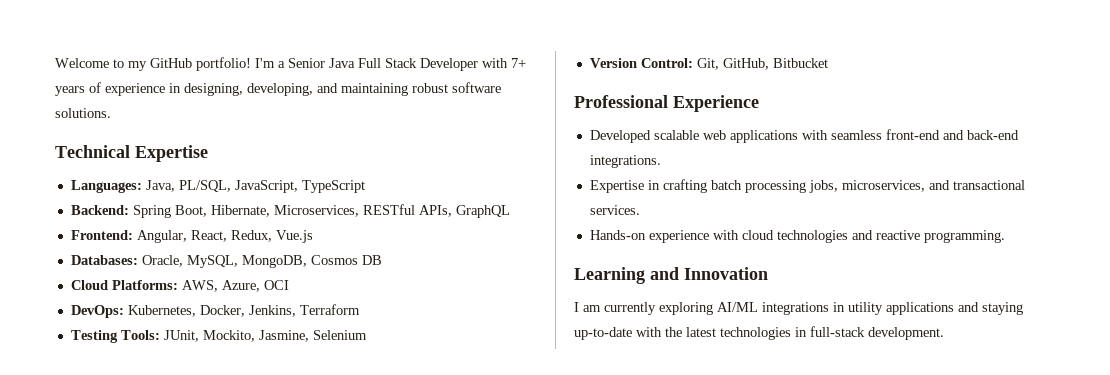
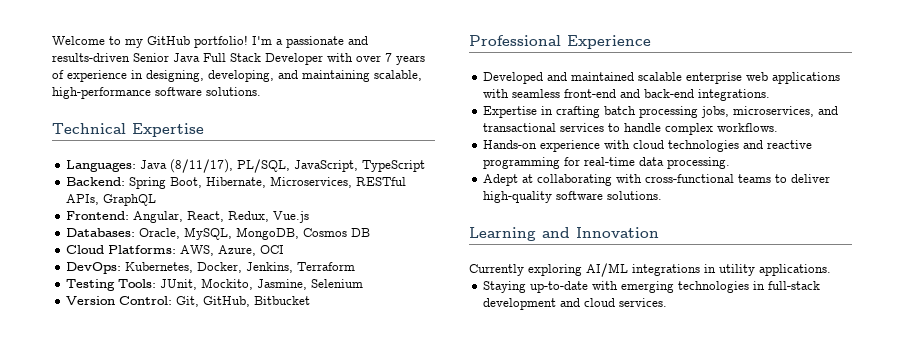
(285, 64) none -> [286,36,368,48] [52,53,130,62] passionate and results-driven
[511,58,526,68] 7+ -> [356,53,392,62] over 7
[412,83,448,93] robust -> [374,70,422,81] [52,87,151,99] scalable, high-performance
[145,180,175,192] Java, -> [140,159,234,173] Java (8/11/17),
[653,130,699,140] scalable -> [547,72,743,84] and maintained scalable enterprise
[589,205,640,215] services. -> [560,123,779,135] services to handle complex workflows.
[923,230,1005,243] programming. -> [483,157,731,169] [483,174,831,186] [483,191,663,203] programming for real-time data processing. // Adept at collaborating with cross-functional teams to deliver high-quality software solutions.
[574,302,656,315] I am currently -> [469,264,524,276] Currently
[886,302,1023,315] [574,326,944,340] applications and staying up-to-date with the latest technologies in full-stack development. -> [759,264,831,276] [483,281,821,293] [483,298,668,310] applications. // Staying up-to-date with emerging technologies in full-stack development and cloud services.

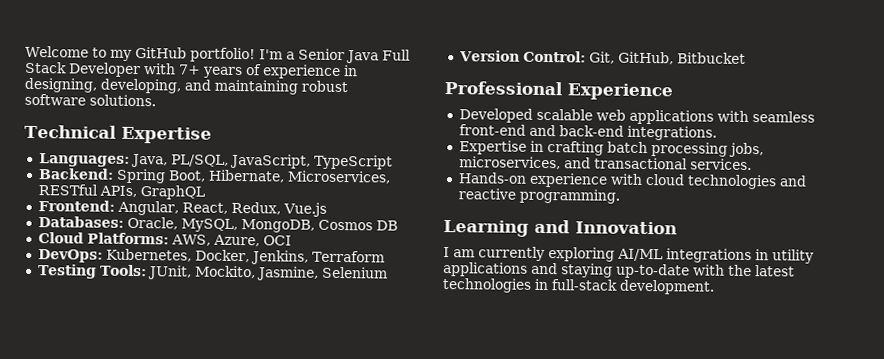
[286,36,368,48] [52,53,130,62] passionate and results-driven -> (295, 55) none
[356,53,392,62] over 7 -> [179,64,201,75] 7+
[374,70,422,81] [52,87,151,99] scalable, high-performance -> [301,80,348,93] robust
[140,159,234,173] Java (8/11/17), -> [130,153,168,168] Java,
[547,72,743,84] and maintained scalable enterprise -> [535,108,593,121] scalable
[560,123,779,135] services to handle complex workflows. -> [689,158,752,171] services.
[483,157,731,169] [483,174,831,186] [483,191,663,203] programming for real-time data processing. // Adept at collaborating with cross-functional teams to deliver high-quality software solutions. -> [518,188,620,204] programming.
[469,264,524,276] Currently -> [443,246,545,262] I am currently
[759,264,831,276] [483,281,821,293] [483,298,668,310] applications. // Staying up-to-date with emerging technologies in full-stack development and cloud services. -> [443,262,795,279] [442,278,715,295] applications and staying up-to-date with the latest technologies in full-stack development.

